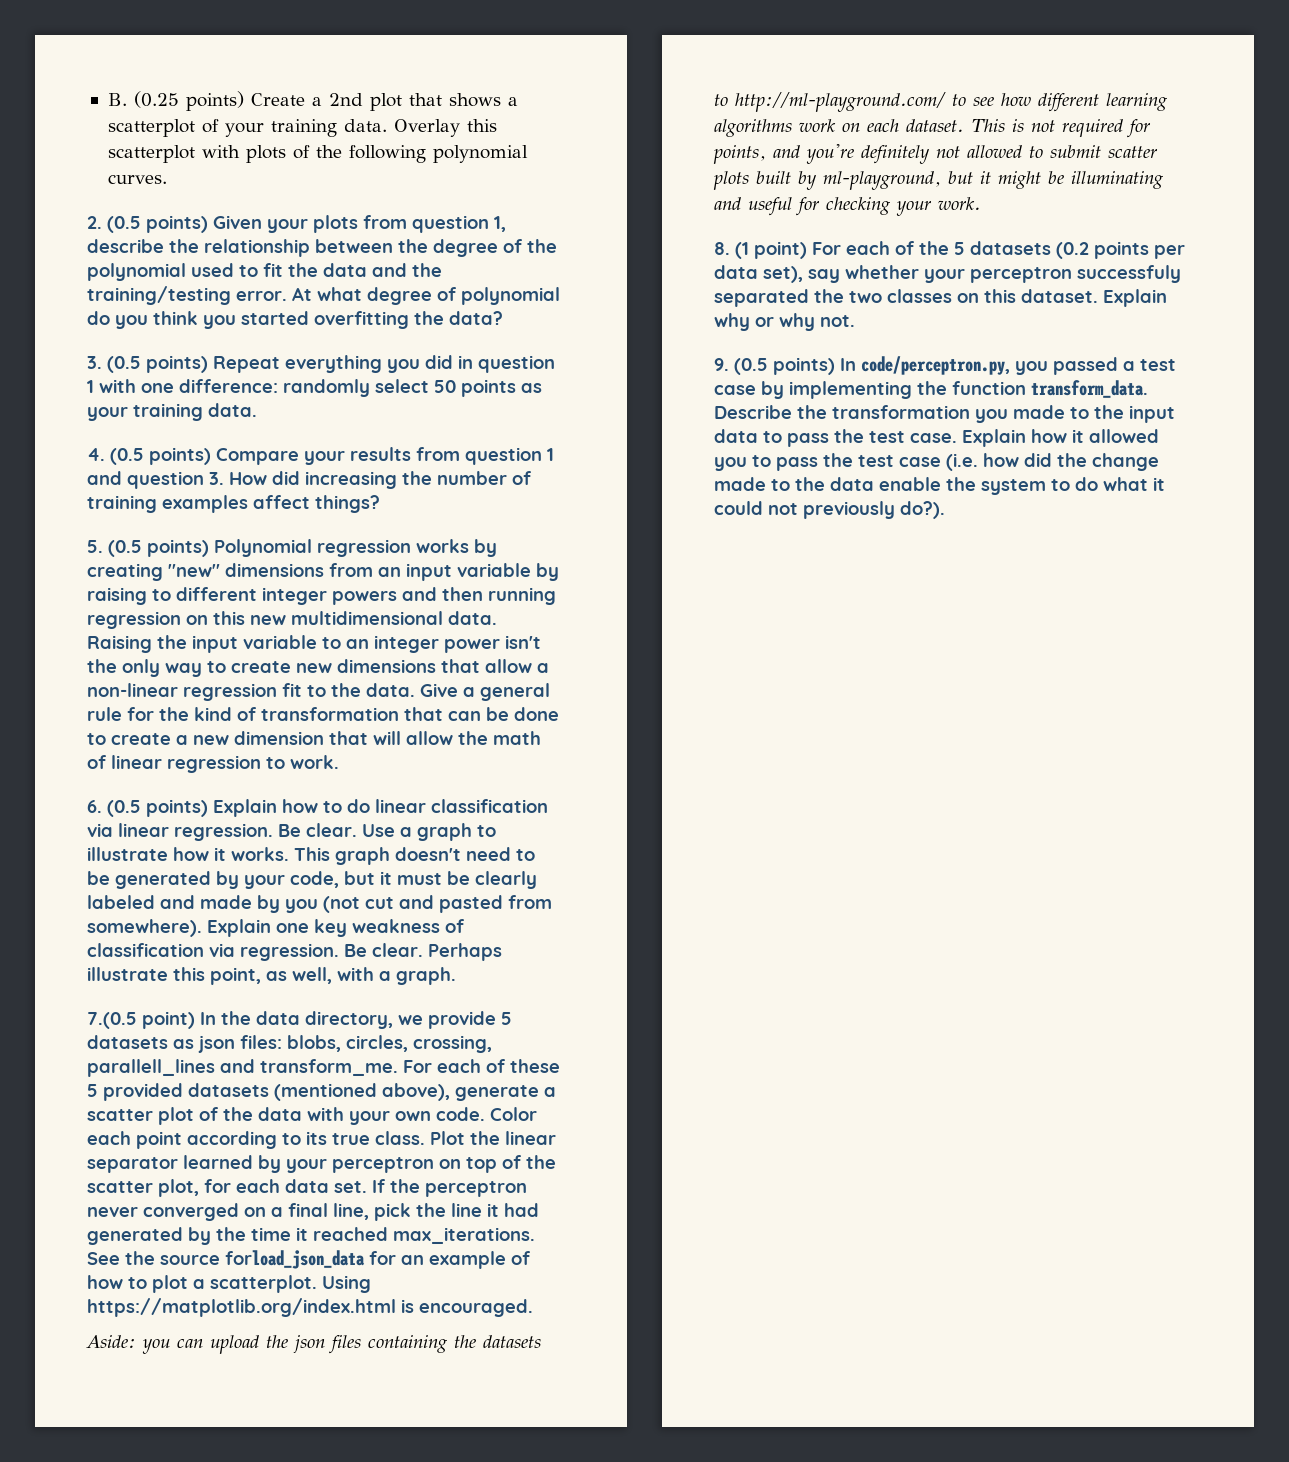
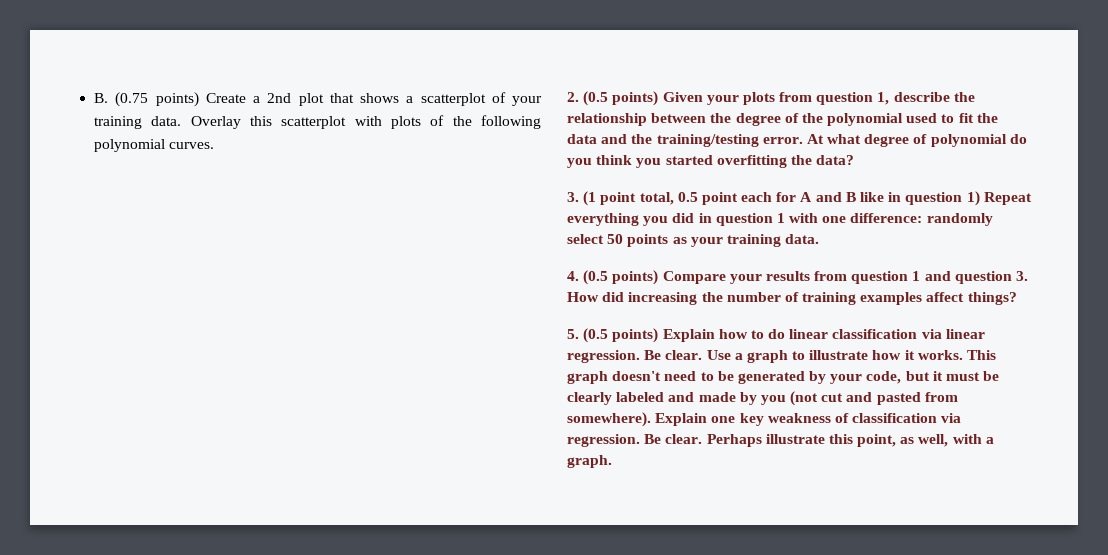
[133,91,179,108] (0.25 -> [115,92,149,107] (0.75
[107,355,208,373] (0.5 points) -> [583,191,980,206] (1 point total, 0.5 point each for A and B like in question 1)
[214,539,497,557] [87,563,559,581] [87,587,556,605] [87,611,497,629] [87,635,541,653] [87,659,549,677] [87,683,550,701] [87,707,559,721] [87,731,541,745] [87,755,339,773] [87,799,208,817] Polynomial regression works by creating "new" dimensions from an input variable by raising to different integer powers and then running regression on this new multidimensional data. Raising the input variable to an integer power isn't the only way to create new dimensions that allow a non-linear regression fit to the data. Give a general rule for the kind of transformation that can be done to create a new dimension that will allow the math of linear regression to work. // 6. (0.5 points) -> (659, 335) none
[87,1011,512,1029] [87,1035,492,1053] [87,1059,560,1077] [87,1083,556,1101] [87,1107,537,1125] [87,1131,556,1149] [87,1155,556,1173] [87,1179,527,1197] [87,1203,539,1221] [87,1227,535,1245] [87,1250,530,1269] [87,1275,371,1293] [87,1298,533,1317] [86,1335,541,1354] [714,92,1168,112] [714,119,1151,138] [713,144,1158,164] [713,171,1164,190] [714,197,981,216] [714,241,1185,259] [714,265,1181,283] [714,289,1167,307] [714,313,855,331] [714,356,1176,375] [714,380,1148,399] [714,405,1175,423] [714,429,1159,447] [714,453,1159,471] [714,477,1165,495] [714,501,945,519] // 7.(0.5 point) In the data directory, we provide 5 datasets as json files: blobs, circles, crossing, parallell_lines and transform_me. For each of these 5 provided datasets (mentioned above), generate a scatter plot of the data with your own code. Color each point according to its true class. Plot the linear separator learned by your perceptron on top of the scatter plot, for each data set. If the perceptron never converged on a final line, pick the line it had generated by the time it reached max_iterations. See the source forload_json_data for an example of how to plot a scatterplot. Using https://matplotlib.org/index.html is encouraged. // Aside: you can upload the json files containing the datasets to http://ml-playground.com/ to see how different learning algorithms work on each dataset. This is not required for points, and you're definitely not allowed to submit scatter plots built by ml-playground, but it might be illuminating and useful for checking your work. // 8. (1 point) For each of the 5 datasets (0.2 points per data set), say whether your perceptron successfuly separated the two classes on this dataset. Explain why or why not. // 9. (0.5 points) In code/perceptron.py, you passed a test case by implementing the function transform_data. Describe the transformation you made to the input data to pass the test case. Explain how it allowed you to pass the test case (i.e. how did the change made to the data enable the system to do what it could not previously do?). -> (612, 461) none

